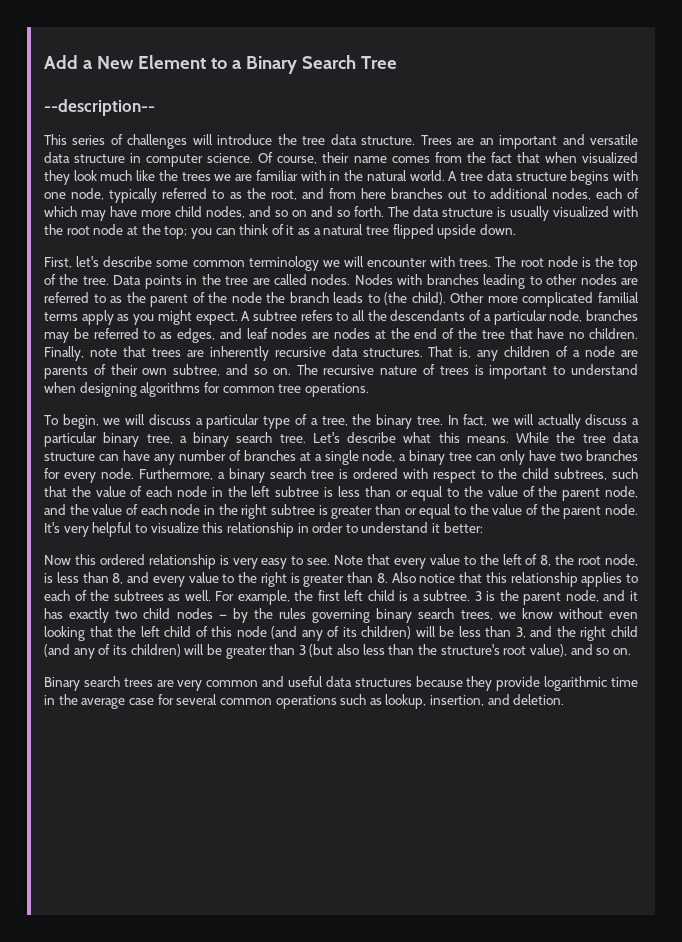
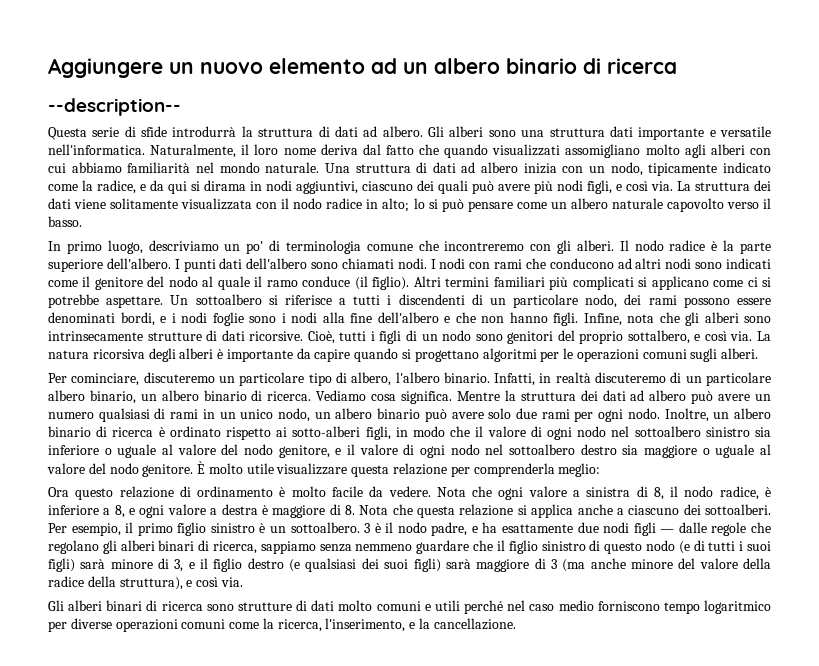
[44,55,397,74] [44,99,155,116] [44,134,638,149] [44,152,638,167] [44,170,639,185] [44,188,639,203] [44,206,638,221] [44,224,516,239] [44,256,638,271] [44,274,639,289] [44,292,639,307] [44,310,638,325] [44,328,638,343] [44,346,638,361] [44,364,638,379] [44,382,369,397] [44,414,639,429] [44,432,639,447] [44,450,639,465] [44,468,638,483] [44,486,638,501] [44,504,638,519] [44,522,483,537] [44,554,638,569] [44,572,638,587] [44,590,638,605] [44,608,638,623] [44,626,638,641] [44,644,631,659] [44,676,638,691] [44,694,565,709] Add a New Element to a Binary Search Tree // --description-- // This series of challenges will introduce the tree data structure. Trees are an important and versatile data structure in computer science. Of course, their name comes from the fact that when visualized they look much like the trees we are familiar with in the natural world. A tree data structure begins with one node, typically referred to as the root, and from here branches out to additional nodes, each of which may have more child nodes, and so on and so forth. The data structure is usually visualized with the root node at the top; you can think of it as a natural tree flipped upside down. // First, let's describe some common terminology we will encounter with trees. The root node is the top of the tree. Data points in the tree are called nodes. Nodes with branches leading to other nodes are referred to as the parent of the node the branch leads to (the child). Other more complicated familial terms apply as you might expect. A subtree refers to all the descendants of a particular node, branches may be referred to as edges, and leaf nodes are nodes at the end of the tree that have no children. Finally, note that trees are inherently recursive data structures. That is, any children of a node are parents of their own subtree, and so on. The recursive nature of trees is important to understand when designing algorithms for common tree operations. // To begin, we will discuss a particular type of a tree, the binary tree. In fact, we will actually discuss a particular binary tree, a binary search tree. Let's describe what this means. While the tree data structure can have any number of branches at a single node, a binary tree can only have two branches for every node. Furthermore, a binary search tree is ordered with respect to the child subtrees, such that the value of each node in the left subtree is less than or equal to the value of the parent node, and the value of each node in the right subtree is greater than or equal to the value of the parent node. It's very helpful to visualize this relationship in order to understand it better: // Now this ordered relationship is very easy to see. Note that every value to the left of 8, the root node, is less than 8, and every value to the right is greater than 8. Also notice that this relationship applies to each of the subtrees as well. For example, the first left child is a subtree. 3 is the parent node, and it has exactly two child nodes — by the rules governing binary search trees, we know without even looking that the left child of this node (and any of its children) will be less than 3, and the right child (and any of its children) will be greater than 3 (but also less than the structure's root value), and so on. // Binary search trees are very common and useful data structures because they provide logarithmic time in the average case for several common operations such as lookup, insertion, and deletion. -> [48,58,677,78] [48,98,181,116] [48,126,771,140] [48,144,771,158] [48,162,771,176] [48,180,771,194] [48,198,771,212] [48,216,82,227] [48,240,772,254] [48,258,772,272] [48,276,772,290] [48,294,771,308] [48,312,771,326] [48,330,771,344] [48,348,759,362] [48,372,771,386] [48,390,772,404] [48,408,771,422] [48,426,772,440] [48,444,771,458] [47,461,601,477] [48,486,772,500] [48,504,772,518] [48,522,772,536] [48,540,772,554] [48,558,771,572] [48,576,243,590] [48,600,771,614] [48,618,516,632] Aggiungere un nuovo elemento ad un albero binario di ricerca // --description-- // Questa serie di sfide introdurrà la struttura di dati ad albero. Gli alberi sono una struttura dati importante e versatile nell'informatica. Naturalmente, il loro nome deriva dal fatto che quando visualizzati assomigliano molto agli alberi con cui abbiamo familiarità nel mondo naturale. Una struttura di dati ad albero inizia con un nodo, tipicamente indicato come la radice, e da qui si dirama in nodi aggiuntivi, ciascuno dei quali può avere più nodi figli, e così via. La struttura dei dati viene solitamente visualizzata con il nodo radice in alto; lo si può pensare come un albero naturale capovolto verso il basso. // In primo luogo, descriviamo un po' di terminologia comune che incontreremo con gli alberi. Il nodo radice è la parte superiore dell'albero. I punti dati dell'albero sono chiamati nodi. I nodi con rami che conducono ad altri nodi sono indicati come il genitore del nodo al quale il ramo conduce (il figlio). Altri termini familiari più complicati si applicano come ci si potrebbe aspettare. Un sottoalbero si riferisce a tutti i discendenti di un particolare nodo, dei rami possono essere denominati bordi, e i nodi foglie sono i nodi alla fine dell'albero e che non hanno figli. Infine, nota che gli alberi sono intrinsecamente strutture di dati ricorsive. Cioè, tutti i figli di un nodo sono genitori del proprio sottalbero, e così via. La natura ricorsiva degli alberi è importante da capire quando si progettano algoritmi per le operazioni comuni sugli alberi. // Per cominciare, discuteremo un particolare tipo di albero, l'albero binario. Infatti, in realtà discuteremo di un particolare albero binario, un albero binario di ricerca. Vediamo cosa significa. Mentre la struttura dei dati ad albero può avere un numero qualsiasi di rami in un unico nodo, un albero binario può avere solo due rami per ogni nodo. Inoltre, un albero binario di ricerca è ordinato rispetto ai sotto-alberi figli, in modo che il valore di ogni nodo nel sottoalbero sinistro sia inferiore o uguale al valore del nodo genitore, e il valore di ogni nodo nel sottoalbero destro sia maggiore o uguale al valore del nodo genitore. È molto utile visualizzare questa relazione per comprenderla meglio: // Ora questo relazione di ordinamento è molto facile da vedere. Nota che ogni valore a sinistra di 8, il nodo radice, è inferiore a 8, e ogni valore a destra è maggiore di 8. Nota che questa relazione si applica anche a ciascuno dei sottoalberi. Per esempio, il primo figlio sinistro è un sottoalbero. 3 è il nodo padre, e ha esattamente due nodi figli — dalle regole che regolano gli alberi binari di ricerca, sappiamo senza nemmeno guardare che il figlio sinistro di questo nodo (e di tutti i suoi figli) sarà minore di 3, e il figlio destro (e qualsiasi dei suoi figli) sarà maggiore di 3 (ma anche minore del valore della radice della struttura), e così via. // Gli alberi binari di ricerca sono strutture di dati molto comuni e utili perché nel caso medio forniscono tempo logaritmico per diverse operazioni comuni come la ricerca, l'inserimento, e la cancellazione.

